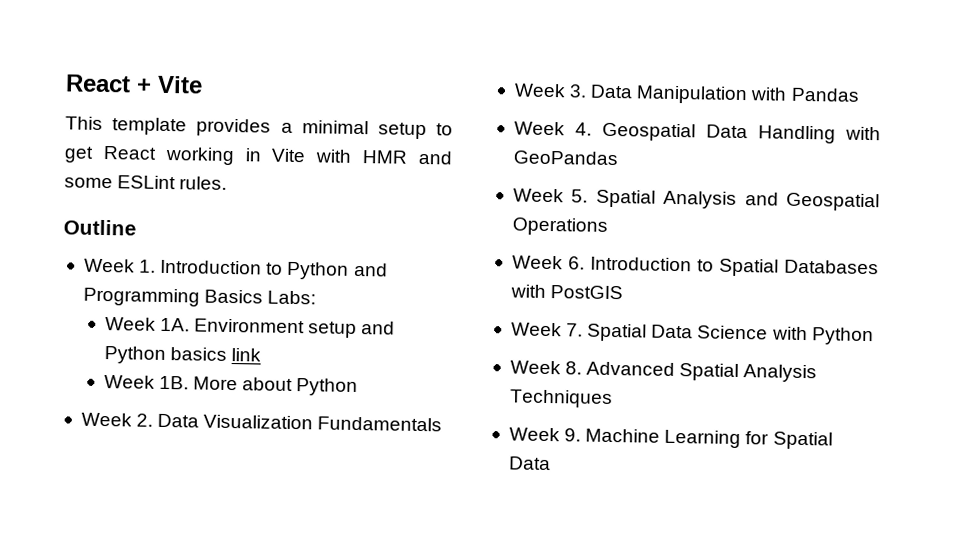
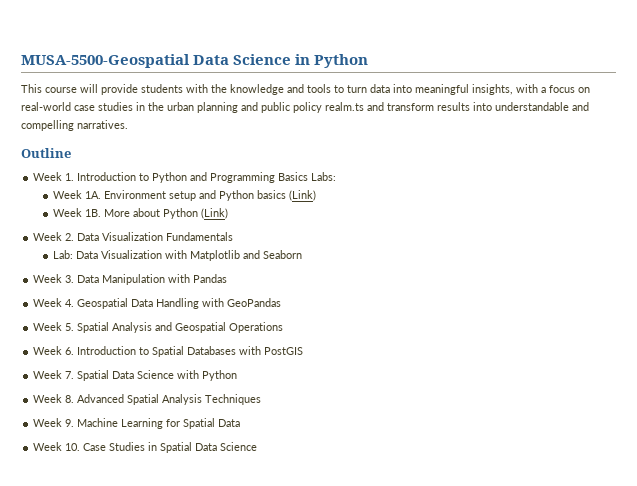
[65,74,203,94] [65,116,454,140] [64,145,452,166] [64,175,228,190] React + Vite // This template provides a minimal setup to get React working in Vite with HMR and some ESLint rules. -> [21,54,369,68] [21,84,590,95] [21,102,589,113] [21,120,128,131] MUSA-5500-Geospatial Data Science in Python // This course will provide students with the knowledge and tools to turn data into meaningful insights, with a focus on real-world case studies in the urban planning and public policy realm.ts and transform results into understandable and compelling narratives.
[230,348,261,362] link -> [288,190,316,201] (Link)
(359, 387) none -> [200,208,228,219] (Link)
(443, 424) none -> [52,250,302,261] // Lab: Data Visualization with Matplotlib and Seaborn
(551, 463) none -> [33,442,258,453] // Week 10. Case Studies in Spatial Data Science

